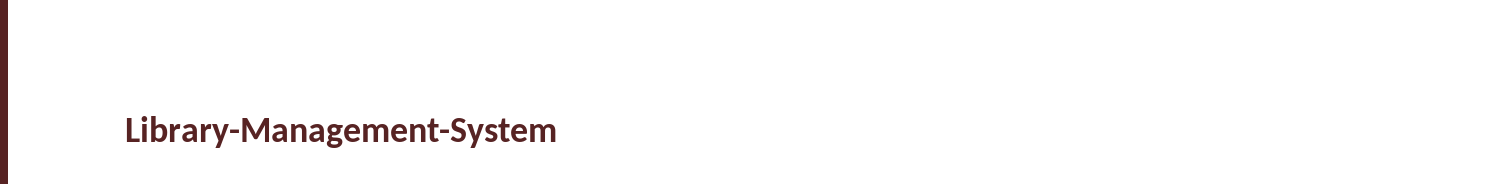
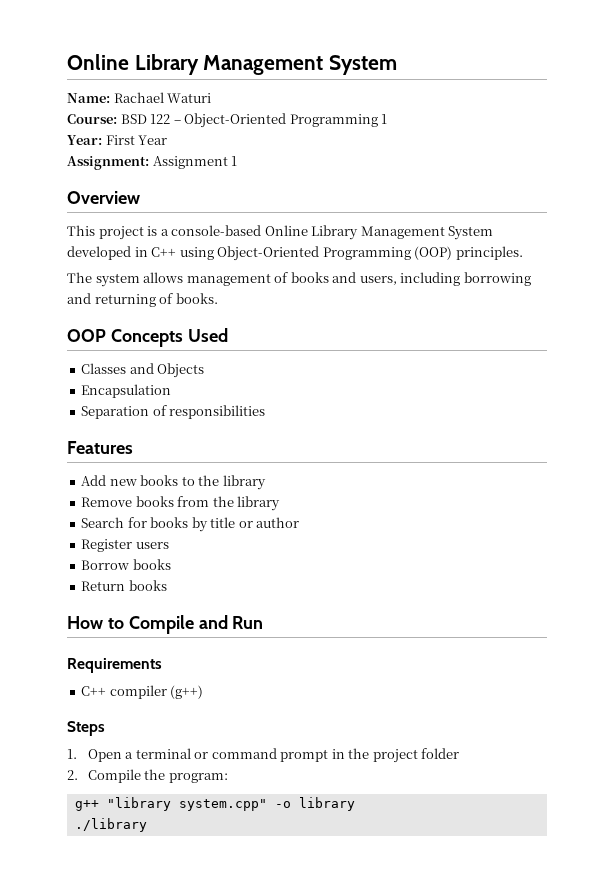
[125,116,557,148] Library-Management-System -> [67,54,398,75] [67,92,212,103] [67,113,388,128] [67,135,168,145] [67,156,238,170] [67,191,140,204] [67,225,494,240] [67,246,523,261] [67,272,531,287] [67,293,218,307] [67,328,228,347] [81,363,205,378] [81,384,172,398] [81,405,266,419] [67,441,133,454] [81,475,266,490] [81,496,281,511] [81,517,300,532] [81,539,169,552] [81,559,171,570] [81,580,167,591] [67,615,264,634] [67,658,162,673] [81,685,204,699] [67,721,105,736] [67,748,460,763] [67,769,228,783] [74,797,355,811] [74,818,147,832] Online Library Management System // Name: Rachael Waturi // Course: BSD 122 – Object-Oriented Programming 1 // Year: First Year // Assignment: Assignment 1 // Overview // This project is a console-based Online Library Management System developed in C++ using Object-Oriented Programming (OOP) principles. // The system allows management of books and users, including borrowing and returning of books. // OOP Concepts Used // Classes and Objects // Encapsulation // Separation of responsibilities // Features // Add new books to the library // Remove books from the library // Search for books by title or author // Register users // Borrow books // Return books // How to Compile and Run // Requirements // C++ compiler (g++) // Steps // 1. Open a terminal or command prompt in the project folder // 2. Compile the program: // g++ "library system.cpp" -o library // ./library

